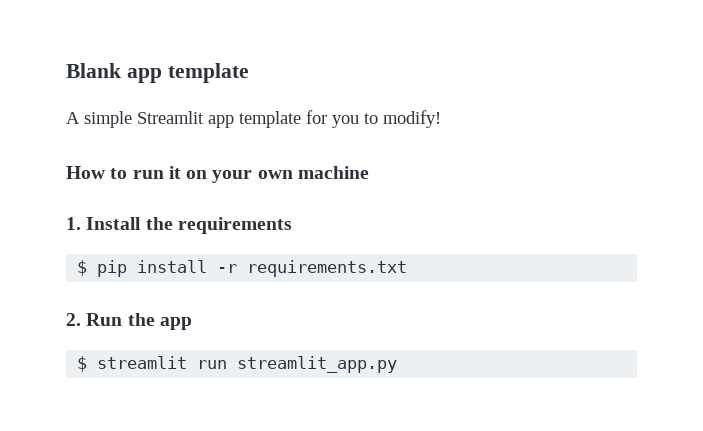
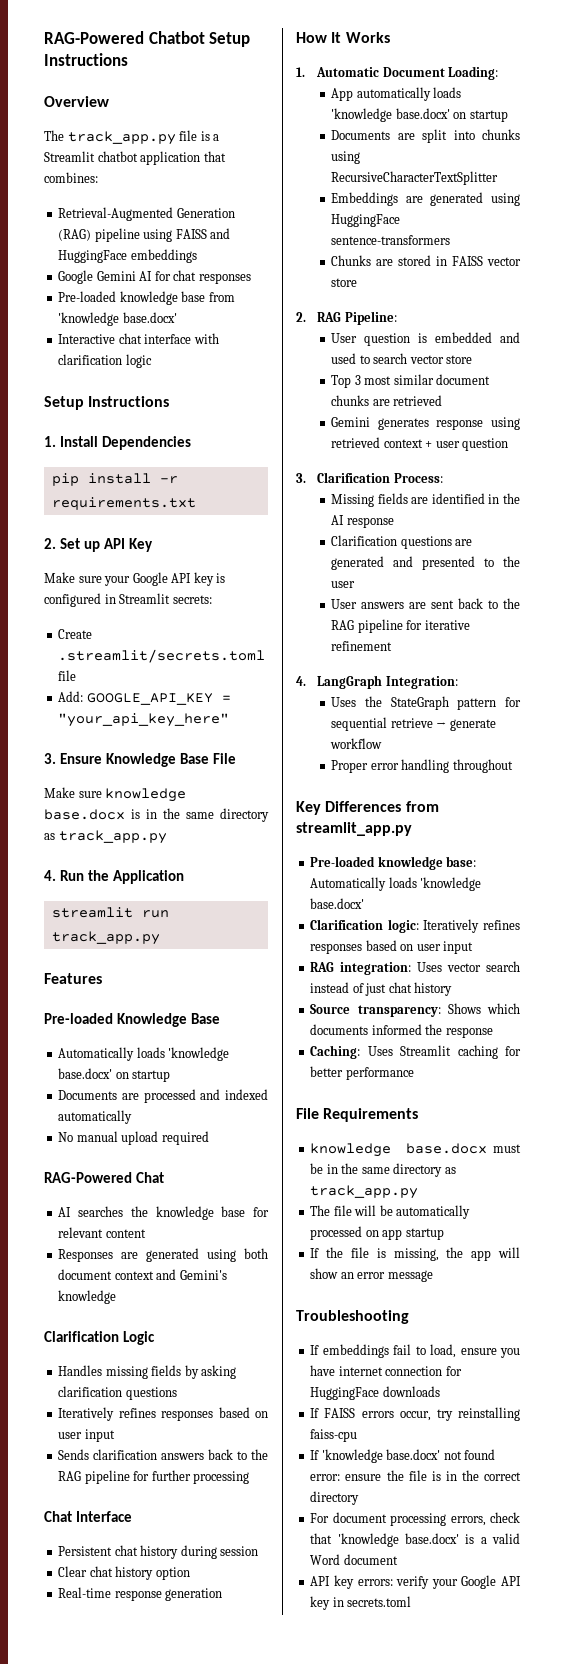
[66,63,249,83] [66,110,441,128] [66,166,369,183] Blank app template // A simple Streamlit app template for you to modify! // How to run it on your own machine -> [44,31,251,47] [44,53,128,66] [44,96,109,107] [44,130,220,145] [44,151,226,165] [44,172,98,183] [58,207,235,221] [58,228,231,242] [58,249,197,263] [58,270,251,284] [58,291,235,305] [58,312,177,326] [58,333,219,344] [58,354,152,368] [44,396,170,410] RAG-Powered Chatbot Setup Instructions // Overview // The track_app.py file is a Streamlit chatbot application that combines: // Retrieval-Augmented Generation (RAG) pipeline using FAISS and HuggingFace embeddings // Google Gemini AI for chat responses // Pre-loaded knowledge base from 'knowledge base.docx' // Interactive chat interface with clarification logic // Setup Instructions
[145,217,292,234] [77,260,88,276] the requirements // $ -> [101,436,191,450] Dependencies //
[86,313,192,330] [77,356,398,373] Run the app // $ streamlit run streamlit_app.py -> [59,538,153,552] [44,572,226,586] [44,593,212,607] [58,629,93,639] [58,649,266,663] [58,670,77,681] [58,691,231,705] [58,713,230,727] [44,753,236,767] [44,787,187,802] [44,808,269,822] [44,830,167,844] [44,870,184,884] [51,907,169,918] [51,931,160,945] [44,973,102,984] [44,1013,220,1027] [58,1047,230,1061] [58,1068,171,1082] [58,1089,268,1103] [58,1110,133,1124] [58,1131,209,1145] [44,1172,164,1183] [58,1206,269,1220] [58,1227,146,1238] [58,1248,268,1262] [58,1269,227,1280] [58,1290,117,1304] [44,1331,155,1345] [58,1365,237,1379] [58,1386,177,1400] [58,1407,268,1421] [58,1429,115,1442] [58,1449,268,1460] [58,1470,250,1484] [44,1511,132,1522] [58,1545,259,1559] [58,1566,190,1580] [58,1587,223,1601] [296,32,390,43] [296,66,499,80] [331,87,462,101] [331,108,508,122] [331,129,520,143] [331,151,361,164] [331,171,499,185] [331,192,520,206] [331,214,401,227] [331,235,451,245] [331,255,521,266] [331,278,358,287] [296,311,397,325] [331,332,520,346] [331,353,473,364] [331,374,491,388] [331,395,443,406] [331,417,520,430] [331,437,509,451] [296,472,443,483] [331,493,520,507] [331,515,394,528] [331,535,473,549] [331,556,520,570] [331,581,356,588] [331,598,520,609] [331,619,470,633] [331,641,393,651] [296,675,458,689] [331,696,521,710] [331,717,496,731] [330,738,383,749] [331,759,513,773] [296,801,439,815] [296,822,412,836] [310,856,477,870] [310,877,482,891] [310,898,365,909] [310,919,520,933] [310,940,474,954] [310,961,520,975] [310,982,453,996] [310,1003,520,1017] [310,1024,493,1038] [310,1045,521,1059] [310,1066,414,1080] [296,1108,419,1122] [310,1143,521,1157] [310,1163,456,1177] [310,1185,419,1199] [310,1205,471,1219] [310,1226,444,1240] [310,1247,520,1261] [310,1268,433,1282] [296,1310,409,1324] [310,1344,520,1358] [310,1365,462,1376] [310,1386,440,1400] [310,1407,520,1421] [310,1429,358,1442] [310,1449,496,1463] [310,1470,521,1481] [310,1491,360,1505] [310,1512,520,1526] [310,1533,520,1547] [310,1554,398,1565] [310,1575,521,1589] [310,1596,412,1610] Set up API Key // Make sure your Google API key is configured in Streamlit secrets: // Create .streamlit/secrets.toml file // Add: GOOGLE_API_KEY = "your_api_key_here" // 3. Ensure Knowledge Base File // Make sure knowledge base.docx is in the same directory as track_app.py // 4. Run the Application // streamlit run track_app.py // Features // Pre-loaded Knowledge Base // Automatically loads 'knowledge base.docx' on startup // Documents are processed and indexed automatically // No manual upload required // RAG-Powered Chat // AI searches the knowledge base for relevant content // Responses are generated using both document context and Gemini's knowledge // Clarification Logic // Handles missing fields by asking clarification questions // Iteratively refines responses based on user input // Sends clarification answers back to the RAG pipeline for further processing // Chat Interface // Persistent chat history during session // Clear chat history option // Real-time response generation // How It Works // 1. Automatic Document Loading: // App automatically loads 'knowledge base.docx' on startup // Documents are split into chunks using RecursiveCharacterTextSplitter // Embeddings are generated using HuggingFace sentence-transformers // Chunks are stored in FAISS vector store // 2. RAG Pipeline: // User question is embedded and used to search vector store // Top 3 most similar document chunks are retrieved // Gemini generates response using retrieved context + user question // 3. Clarification Process: // Missing fields are identified in the AI response // Clarification questions are generated and presented to the user // User answers are sent back to the RAG pipeline for iterative refinement // 4. LangGraph Integration: // Uses the StateGraph pattern for sequential retrieve → generate workflow // Proper error handling throughout // Key Differences from streamlit_app.py // Pre-loaded knowledge base: Automatically loads 'knowledge base.docx' // Clarification logic: Iteratively refines responses based on user input // RAG integration: Uses vector search instead of just chat history // Source transparency: Shows which documents informed the response // Caching: Uses Streamlit caching for better performance // File Requirements // knowledge base.docx must be in the same directory as track_app.py // The file will be automatically processed on app startup // If the file is missing, the app will show an error message // Troubleshooting // If embeddings fail to load, ensure you have internet connection for HuggingFace downloads // If FAISS errors occur, try reinstalling faiss-cpu // If 'knowledge base.docx' not found error: ensure the file is in the correct directory // For document processing errors, check that 'knowledge base.docx' is a valid Word document // API key errors: verify your Google API key in secrets.toml

